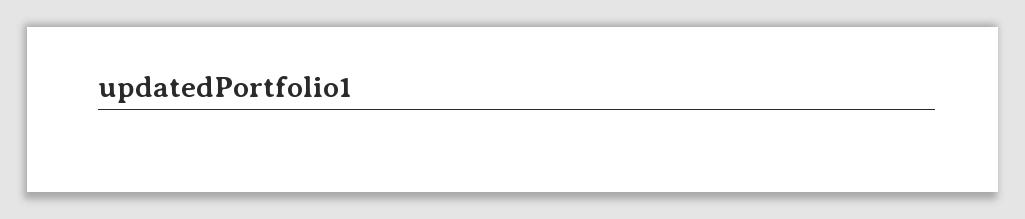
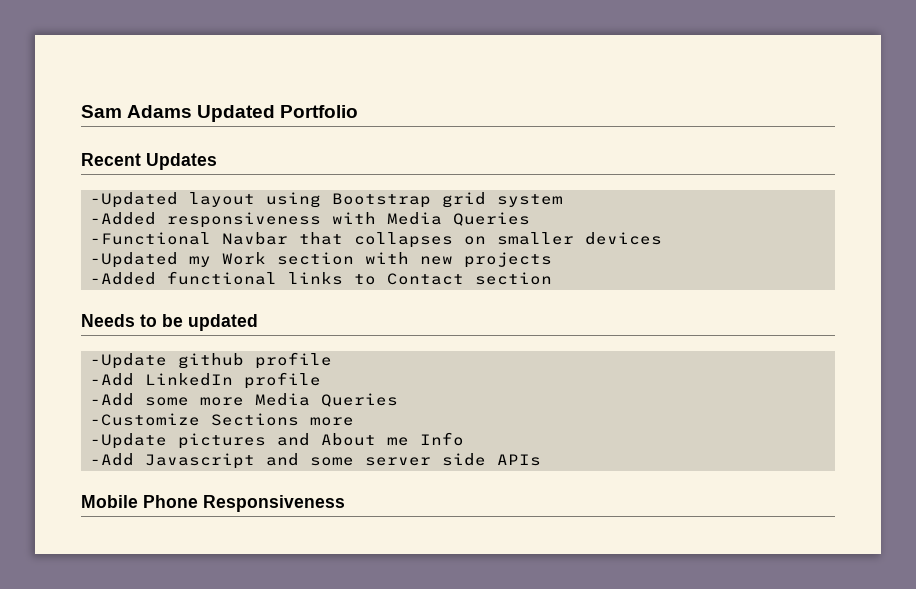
[98,76,352,103] updatedPortfolio1 -> [81,105,359,122] [81,153,217,170] [90,192,563,208] [90,212,530,228] [90,232,662,248] [90,252,552,268] [90,271,552,285] [81,314,258,331] [90,352,332,369] [90,372,321,389] [90,393,398,407] [90,413,354,426] [90,432,464,449] [90,453,541,469] [81,495,345,512] Sam Adams Updated Portfolio // Recent Updates // -Updated layout using Bootstrap grid system // -Added responsiveness with Media Queries // -Functional Navbar that collapses on smaller devices // -Updated my Work section with new projects // -Added functional links to Contact section // Needs to be updated // -Update github profile // -Add LinkedIn profile // -Add some more Media Queries // -Customize Sections more // -Update pictures and About me Info // -Add Javascript and some server side APIs // Mobile Phone Responsiveness

